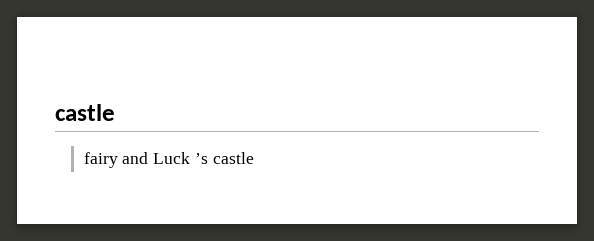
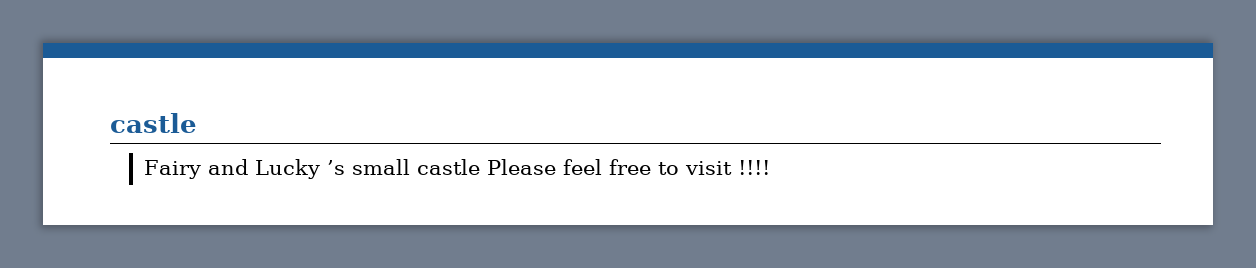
[83,152,254,168] fairy and Luck ’s castle -> [143,159,770,179] Fairy and Lucky ’s small castle Please feel free to visit !!!!

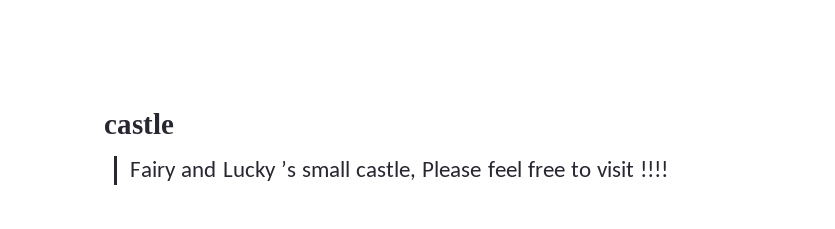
[416,159,480,175] castle -> [356,161,417,180] castle,

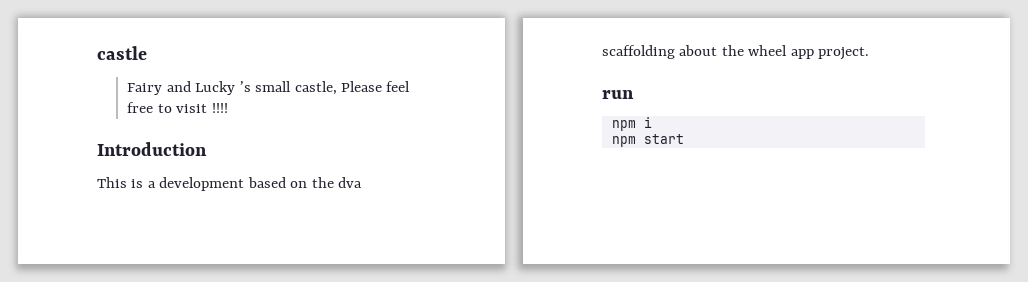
(669, 169) none -> [97,142,207,156] [97,177,363,191] [602,45,870,60] [602,90,634,99] [611,117,652,131] [611,134,684,147] // Introduction // This is a development based on the dva scaffolding about the wheel app project. // run // npm i // npm start

